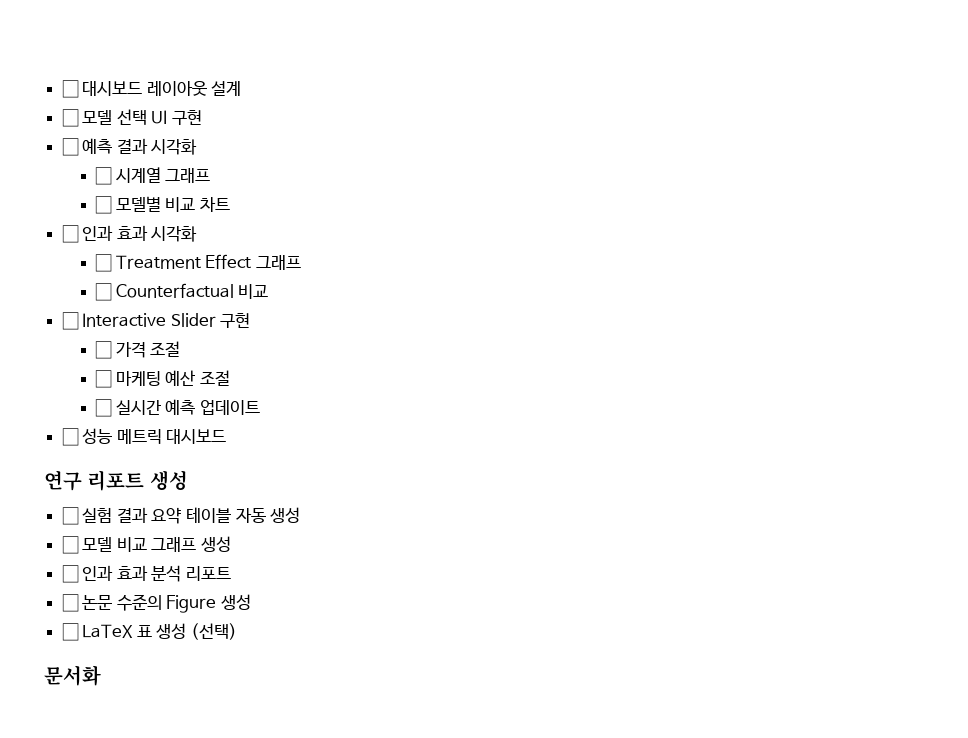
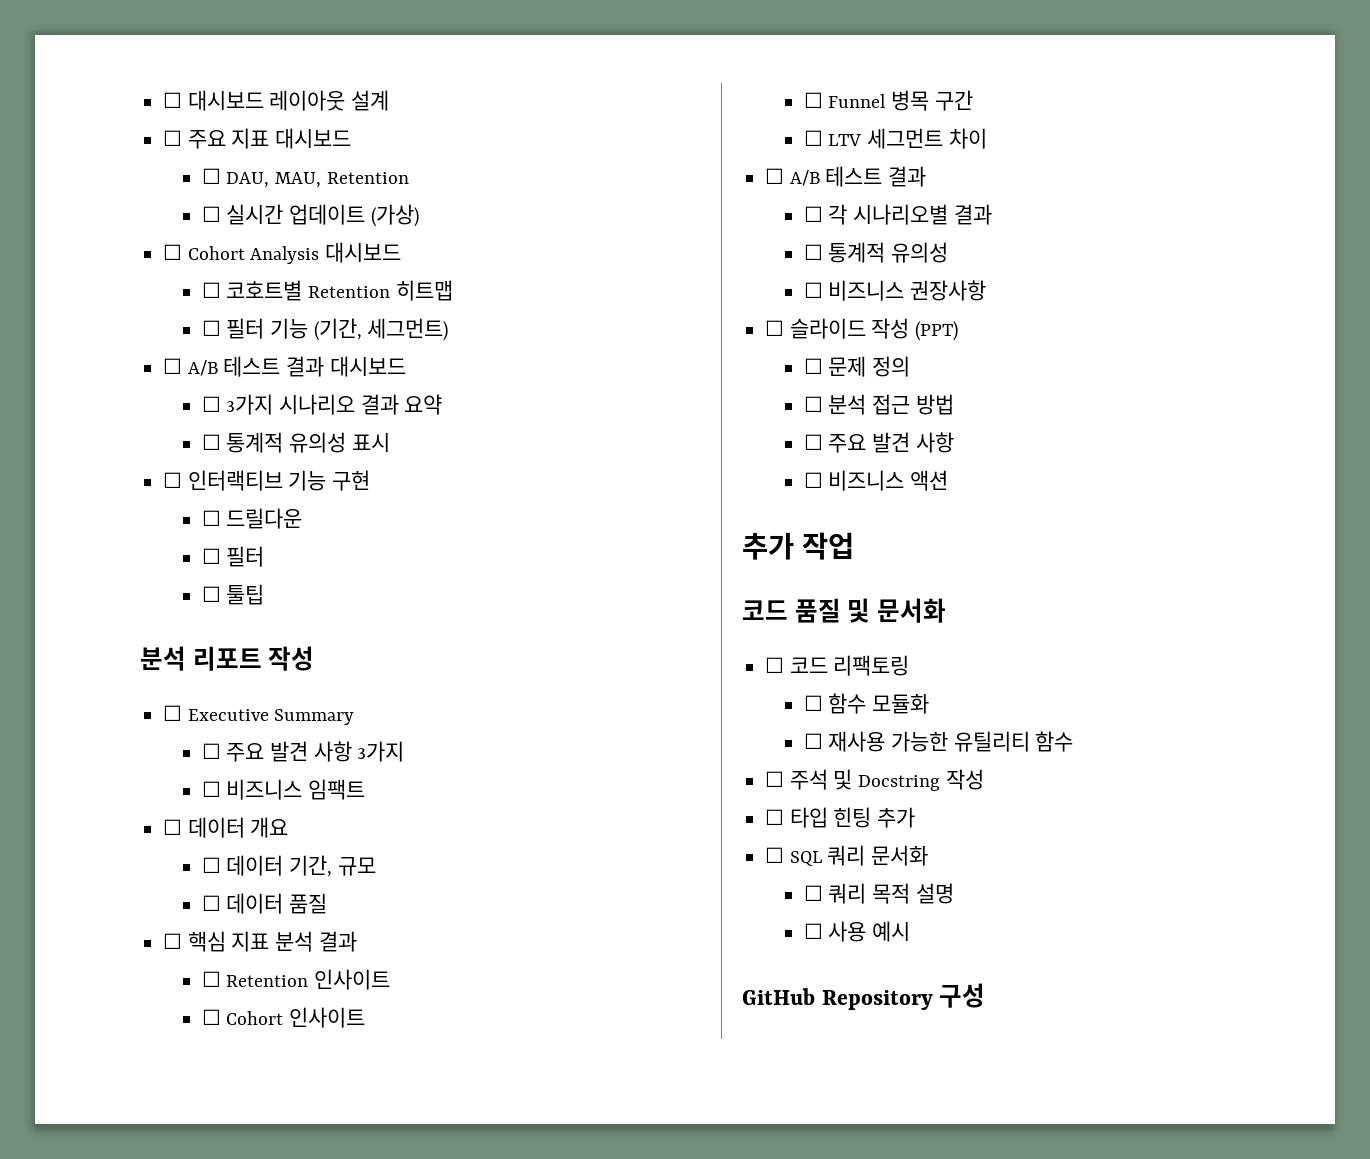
[82,109,203,125] [61,138,198,156] [94,167,211,185] [94,196,230,214] [61,225,198,243] [94,254,301,272] [94,283,269,301] [61,312,251,330] [94,341,181,359] [94,370,230,388] [94,399,260,417] [61,428,227,446] [44,470,188,491] [61,507,301,525] [61,536,232,554] [61,565,232,583] [61,594,252,613] [61,623,238,641] [44,665,101,686] 모델 선택 UI 구현 // ☐ 예측 결과 시각화 // ☐ 시계열 그래프 // ☐ 모델별 비교 차트 // ☐ 인과 효과 시각화 // ☐ Treatment Effect 그래프 // ☐ Counterfactual 비교 // ☐ Interactive Slider 구현 // ☐ 가격 조절 // ☐ 마케팅 예산 조절 // ☐ 실시간 예측 업데이트 // ☐ 성능 메트릭 대시보드 // 연구 리포트 생성 // ☐ 실험 결과 요약 테이블 자동 생성 // ☐ 모델 비교 그래프 생성 // ☐ 인과 효과 분석 리포트 // ☐ 논문 수준의 Figure 생성 // ☐ LaTeX 표 생성 (선택) // 문서화 -> [187,128,352,149] [201,168,409,188] [201,204,419,227] [163,242,402,264] [201,280,453,301] [201,318,449,341] [163,356,406,377] [201,394,443,415] [201,432,390,453] [163,470,371,491] [201,508,303,529] [201,546,265,567] [201,584,265,605] [140,646,315,671] [163,705,355,725] [201,741,405,762] [201,779,365,800] [163,817,289,838] [201,855,376,877] [201,893,327,914] [163,931,357,952] [201,969,390,990] [201,1007,365,1028] [803,90,973,111] [803,128,987,149] [765,166,927,187] [803,204,992,225] [803,242,948,263] [803,280,986,301] [765,318,959,341] [803,356,910,377] [803,394,954,415] [803,432,954,453] [803,470,948,491] [742,532,854,560] [742,598,946,623] [765,655,910,676] [803,693,929,714] [803,731,1074,752] [765,769,984,791] [765,807,916,828] [765,845,929,866] [803,883,954,904] [803,921,910,942] [742,983,986,1010] 주요 지표 대시보드 // ☐ DAU, MAU, Retention // ☐ 실시간 업데이트 (가상) // ☐ Cohort Analysis 대시보드 // ☐ 코호트별 Retention 히트맵 // ☐ 필터 기능 (기간, 세그먼트) // ☐ A/B 테스트 결과 대시보드 // ☐ 3가지 시나리오 결과 요약 // ☐ 통계적 유의성 표시 // ☐ 인터랙티브 기능 구현 // ☐ 드릴다운 // ☐ 필터 // ☐ 툴팁 // 분석 리포트 작성 // ☐ Executive Summary // ☐ 주요 발견 사항 3가지 // ☐ 비즈니스 임팩트 // ☐ 데이터 개요 // ☐ 데이터 기간, 규모 // ☐ 데이터 품질 // ☐ 핵심 지표 분석 결과 // ☐ Retention 인사이트 // ☐ Cohort 인사이트 // ☐ Funnel 병목 구간 // ☐ LTV 세그먼트 차이 // ☐ A/B 테스트 결과 // ☐ 각 시나리오별 결과 // ☐ 통계적 유의성 // ☐ 비즈니스 권장사항 // ☐ 슬라이드 작성 (PPT) // ☐ 문제 정의 // ☐ 분석 접근 방법 // ☐ 주요 발견 사항 // ☐ 비즈니스 액션 // 추가 작업 // 코드 품질 및 문서화 // ☐ 코드 리팩토링 // ☐ 함수 모듈화 // ☐ 재사용 가능한 유틸리티 함수 // ☐ 주석 및 Docstring 작성 // ☐ 타입 힌팅 추가 // ☐ SQL 쿼리 문서화 // ☐ 쿼리 목적 설명 // ☐ 사용 예시 // GitHub Repository 구성

